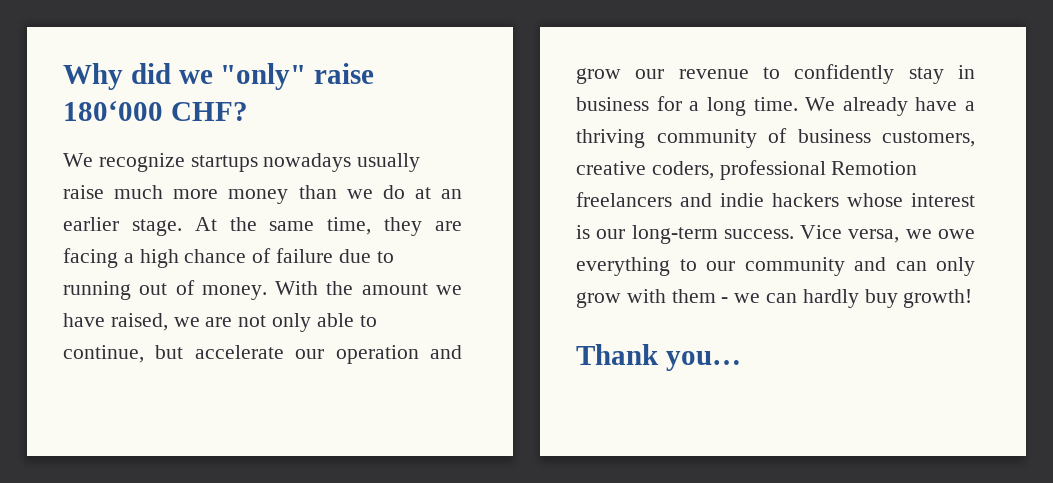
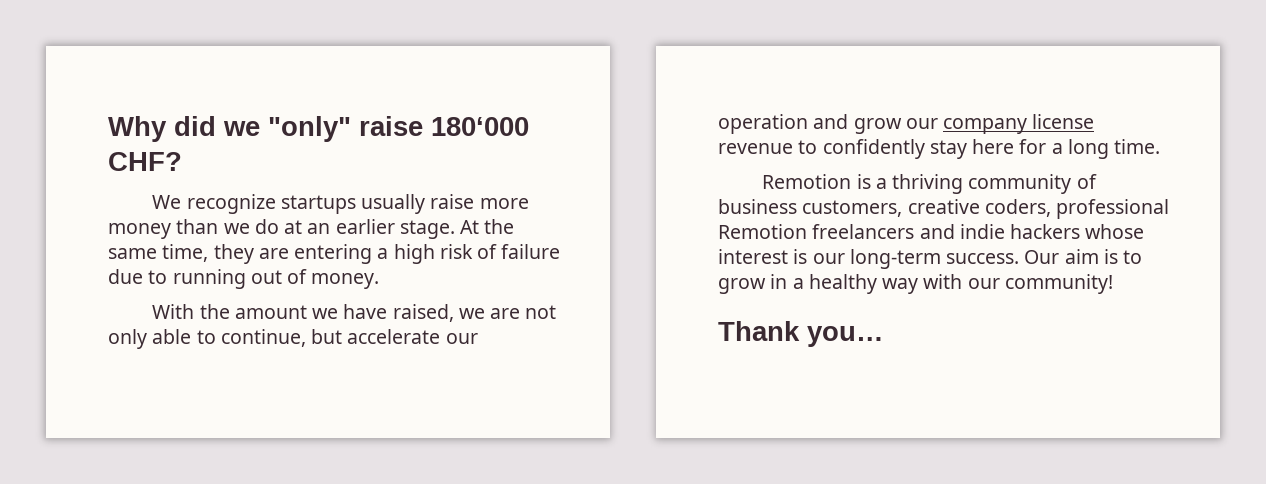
[263,153,352,172] nowadays -> (356, 204) none
[114,185,164,199] much -> (475, 201) none
[63,248,118,268] facing -> [294,244,373,264] entering
[184,249,247,263] chance -> [439,244,473,259] risk
(267, 292) none -> (380, 281) //
(665, 74) none -> [943,114,1095,134] company license
[958,65,975,79] [576,97,649,111] in business -> [972,139,1015,154] here
[805,97,958,116] We already have -> [762,174,871,189] // Remotion is
[800,225,975,243] [576,257,975,276] [576,289,973,308] Vice versa, we owe everything to our community and can only grow with them - we can hardly buy growth! -> [1024,249,1143,264] [718,274,1113,294] Our aim is to grow in a healthy way with our community!

